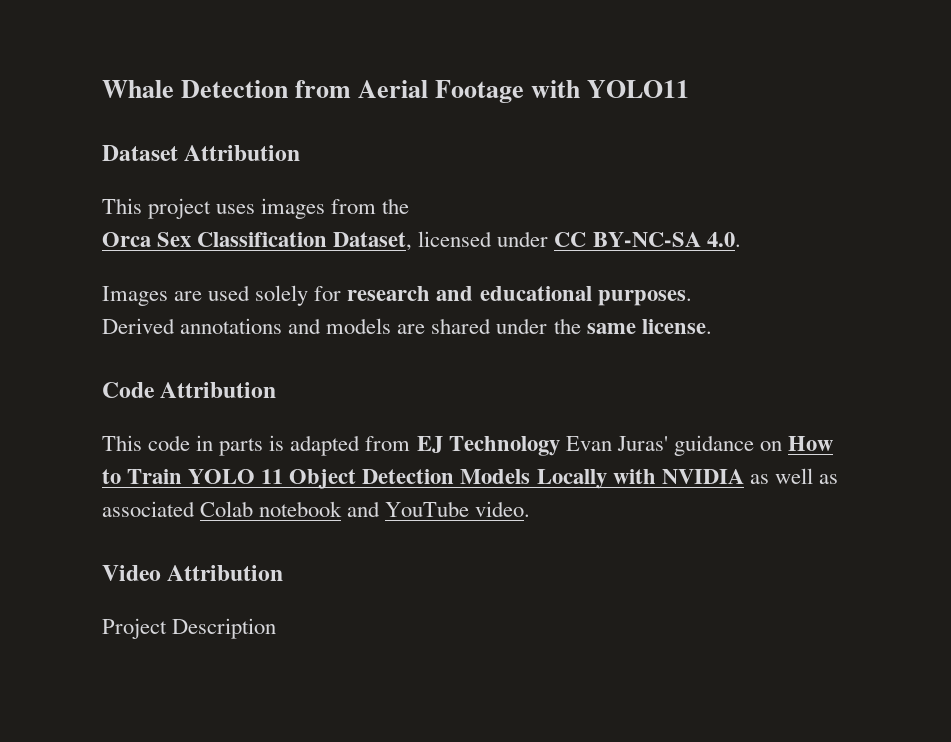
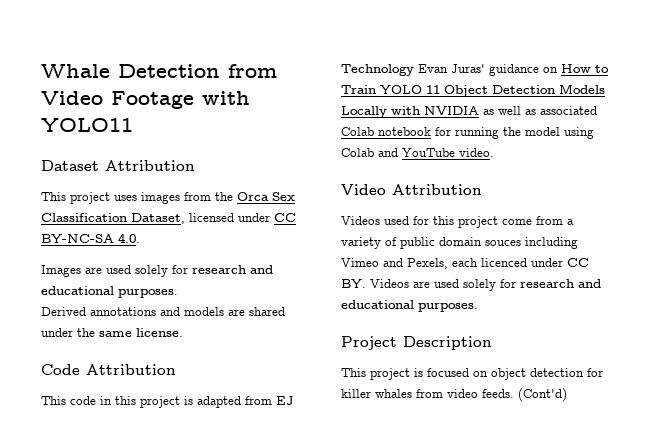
[358,80,429,98] Aerial -> [41,91,103,105] Video
(410, 206) // -> (233, 196) none
[219,438,264,456] parts -> [115,396,180,408] this project
(343, 509) none -> [435,127,594,139] [341,148,374,157] for running the model using Colab
[102,618,277,639] Project Description -> [341,216,574,228] [341,237,578,249] [341,258,589,269] [341,279,601,291] [341,300,478,312] [341,336,492,350] [341,368,603,380] [341,388,567,402] Videos used for this project come from a variety of public domain souces including Vimeo and Pexels, each licenced under CC BY. Videos are used solely for research and educational purposes. // Project Description // This project is focused on object detection for killer whales from video feeds. (Cont'd)

